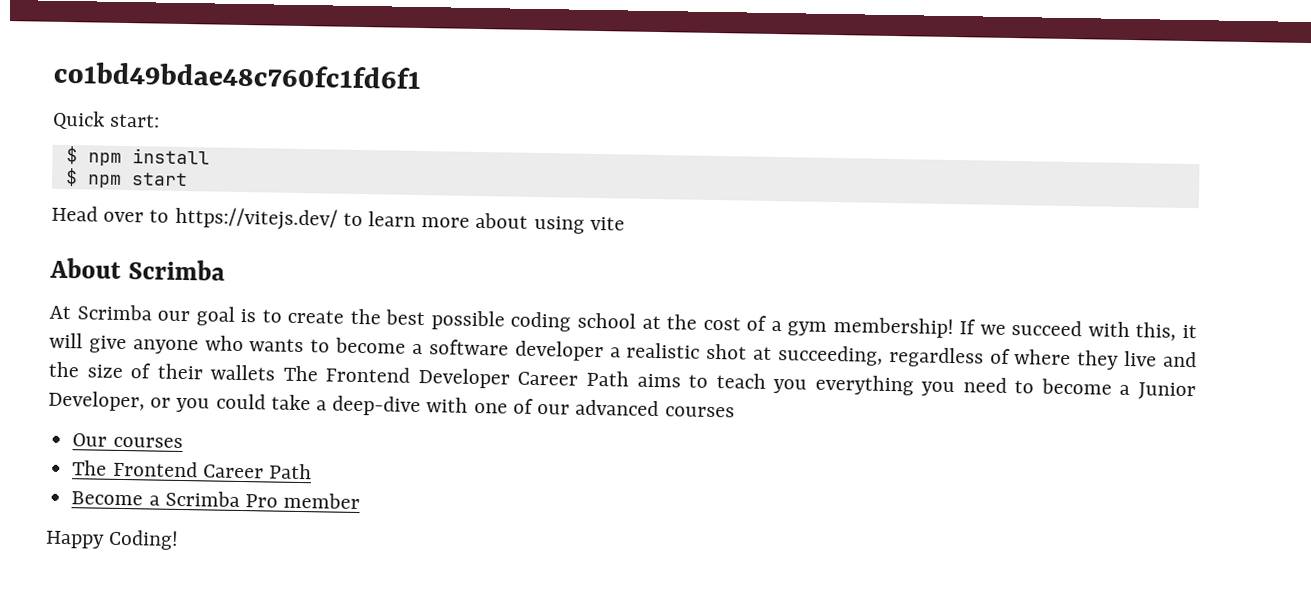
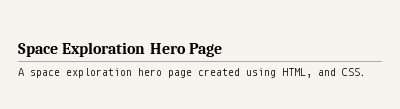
[53,61,422,89] [52,110,161,130] [65,145,210,166] [64,167,188,188] [51,205,625,234] [49,257,225,281] [49,304,1197,341] [49,332,1197,370] [48,361,1196,401] [48,390,735,418] [72,433,183,449] [72,460,312,480] [71,490,361,510] [45,529,180,550] co1bd49bdae48c760fc1fd6f1 // Quick start: // $ npm install // $ npm start // Head over to https://vitejs.dev/ to learn more about using vite // About Scrimba // At Scrimba our goal is to create the best possible coding school at the cost of a gym membership! If we succeed with this, it will give anyone who wants to become a software developer a realistic shot at succeeding, regardless of where they live and the size of their wallets The Frontend Developer Career Path aims to teach you everything you need to become a Junior Developer, or you could take a deep-dive with one of our advanced courses // Our courses // The Frontend Career Path // Become a Scrimba Pro member // Happy Coding! -> [18,42,222,57] [18,68,366,78] Space Exploration Hero Page // A space exploration hero page created using HTML, and CSS.

